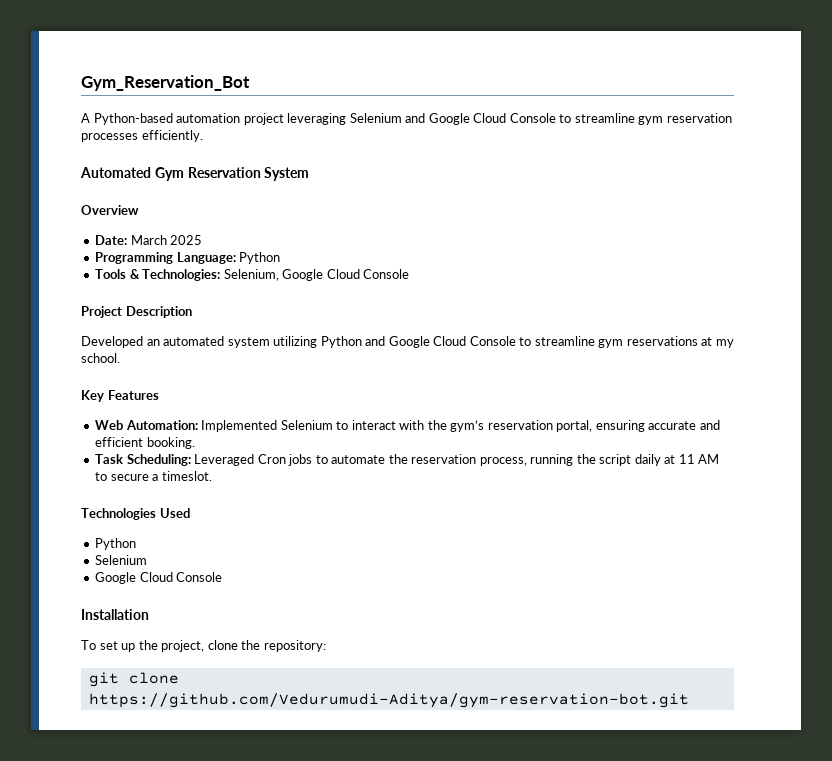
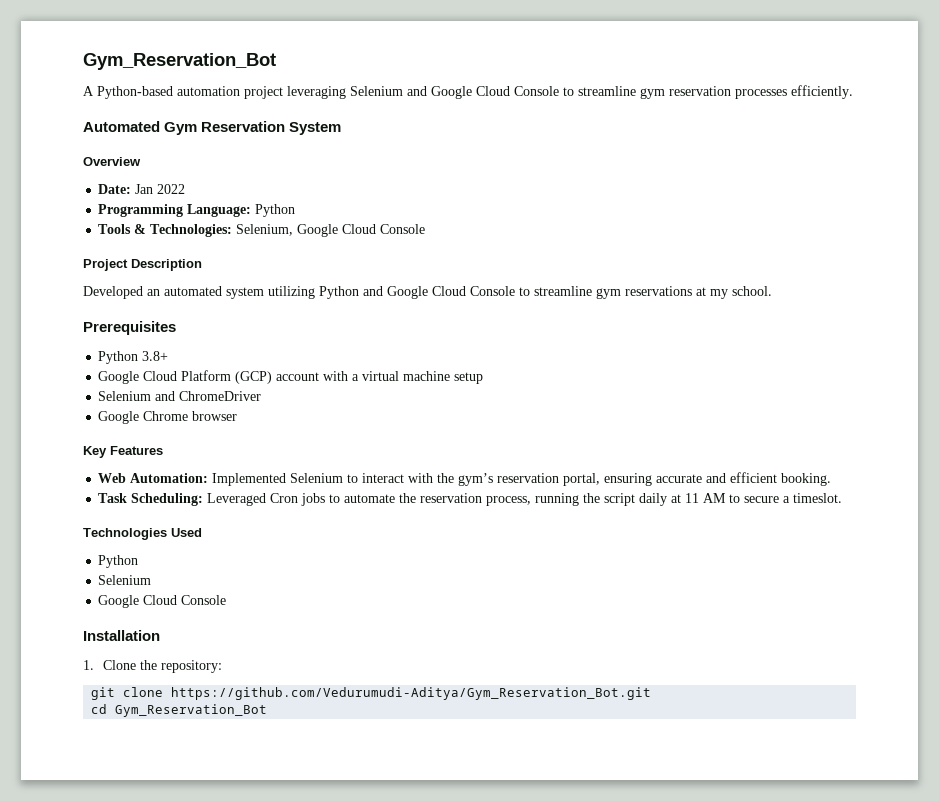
[130,235,203,245] March 2025 -> [135,184,186,194] Jan 2022
(120, 358) none -> [83,321,176,335] [98,351,169,364] [98,370,484,384] [98,391,262,401] [98,411,238,424] // Prerequisites // Python 3.8+ // Google Cloud Platform (GCP) account with a virtual machine setup // Selenium and ChromeDriver // Google Chrome browser
[81,640,238,652] To set up the project, clone -> [83,660,136,670] 1. Clone
[88,693,689,708] https://github.com/Vedurumudi-Aditya/gym-reservation-bot.git -> [171,687,652,700] [91,704,268,717] https://github.com/Vedurumudi-Aditya/Gym_Reservation_Bot.git // cd Gym_Reservation_Bot

